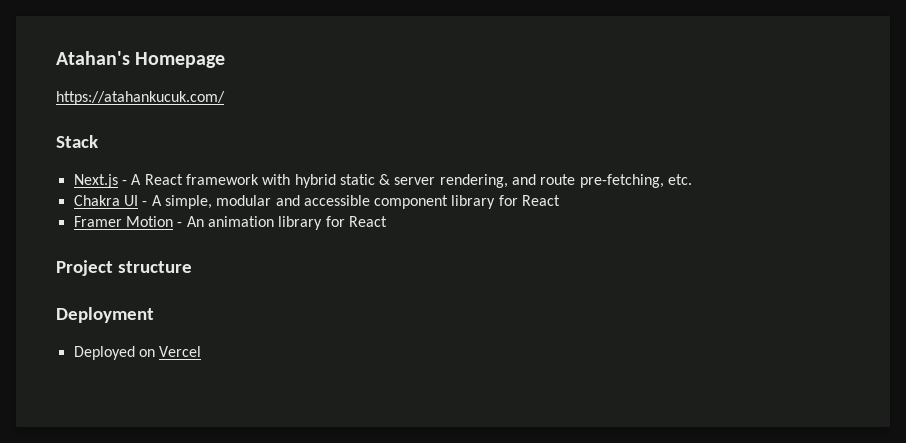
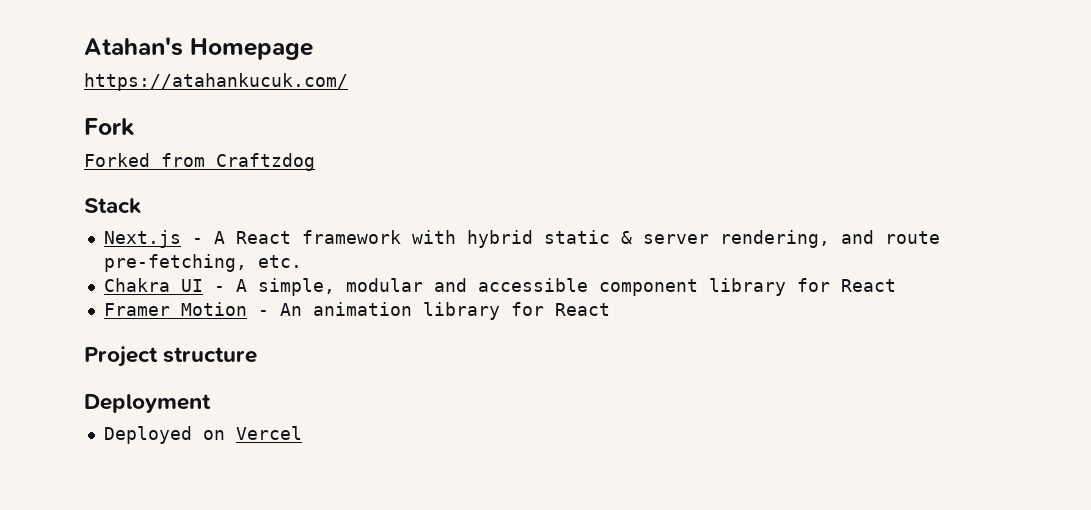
(225, 98) none -> [84,118,134,136] [84,153,315,171] // Fork // Forked from Craftzdog

